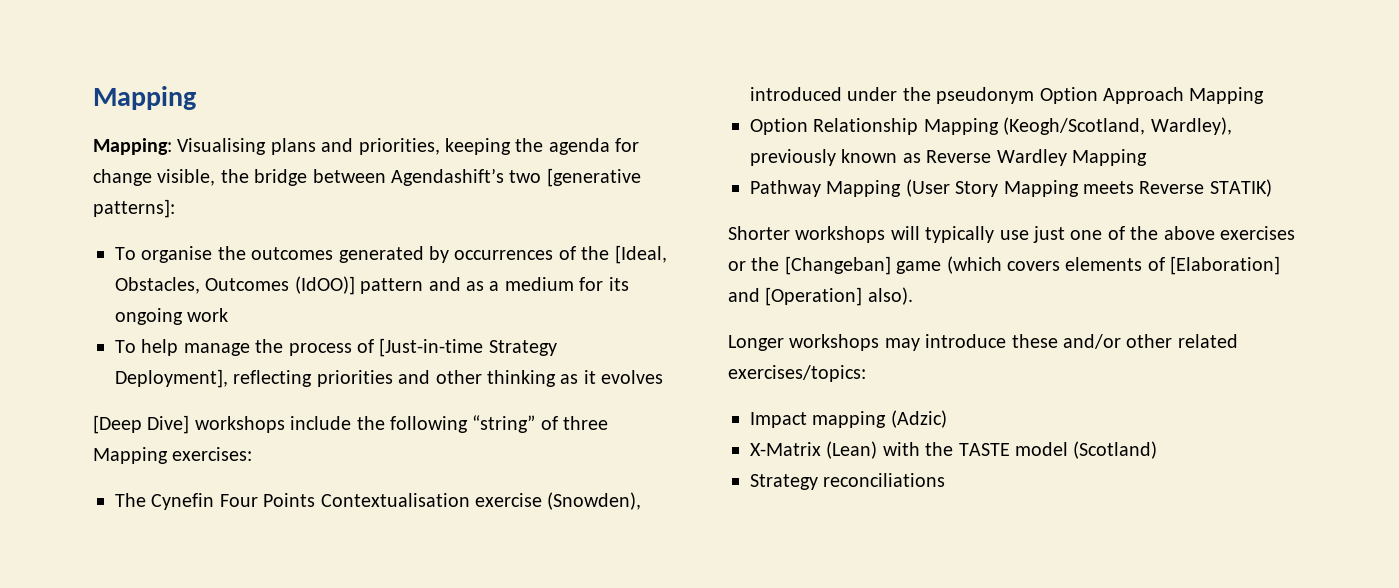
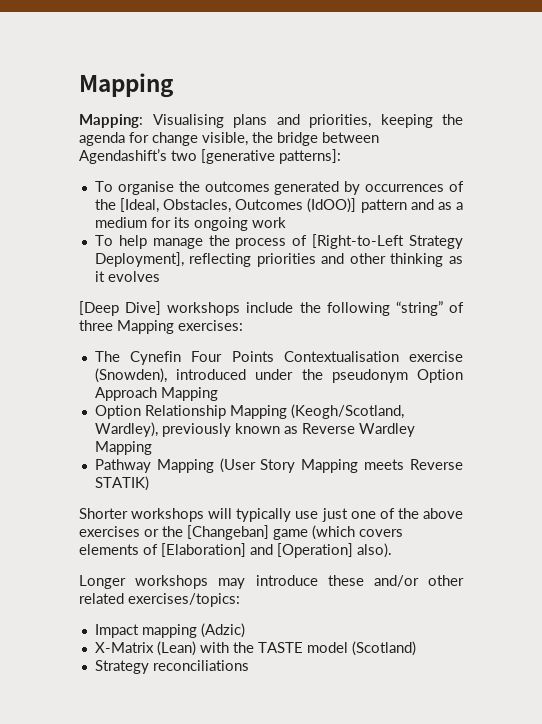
[379,338,484,357] [Just-in-time -> [312,234,405,249] [Right-to-Left

